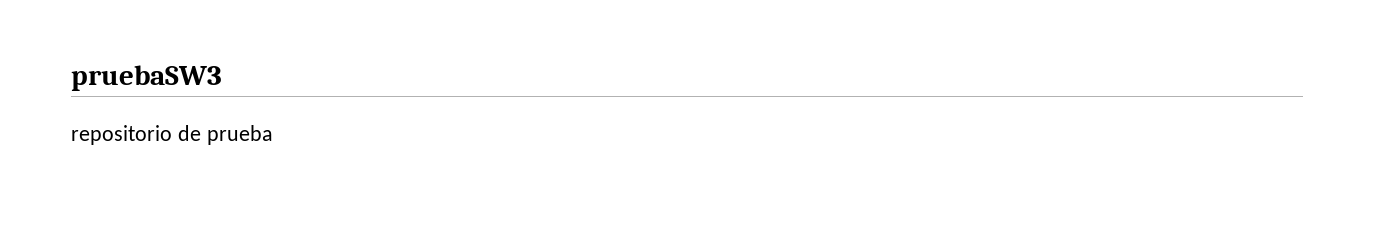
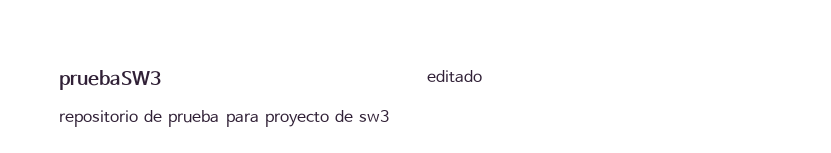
(273, 135) none -> [225,110,389,127] [427,70,482,83] para proyecto de sw3 editado

